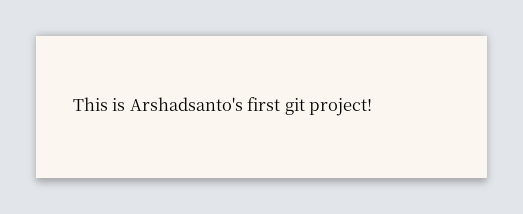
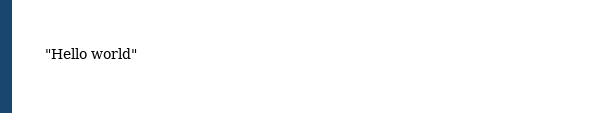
[73,97,373,116] This is Arshadsanto's first git project! -> [45,48,137,59] "Hello world"

